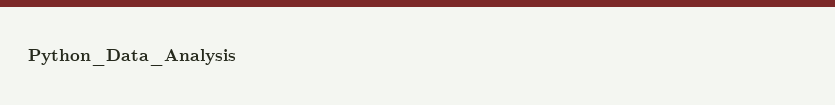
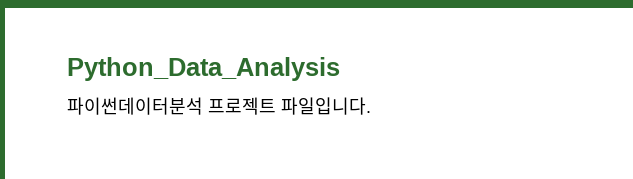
(236, 57) none -> [67,97,371,115] // 파이썬데이터분석 프로젝트 파일입니다.

